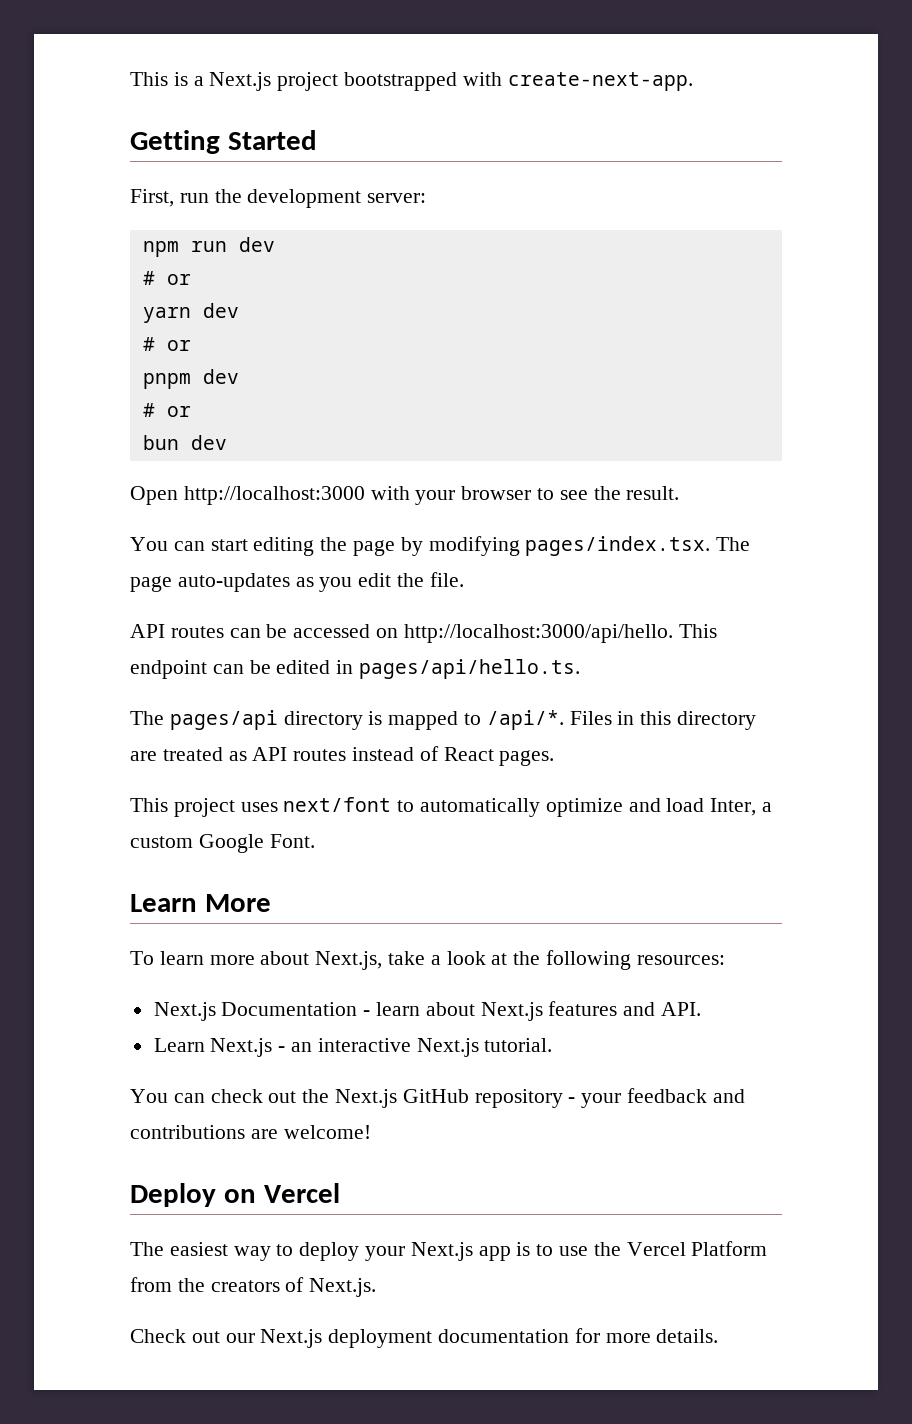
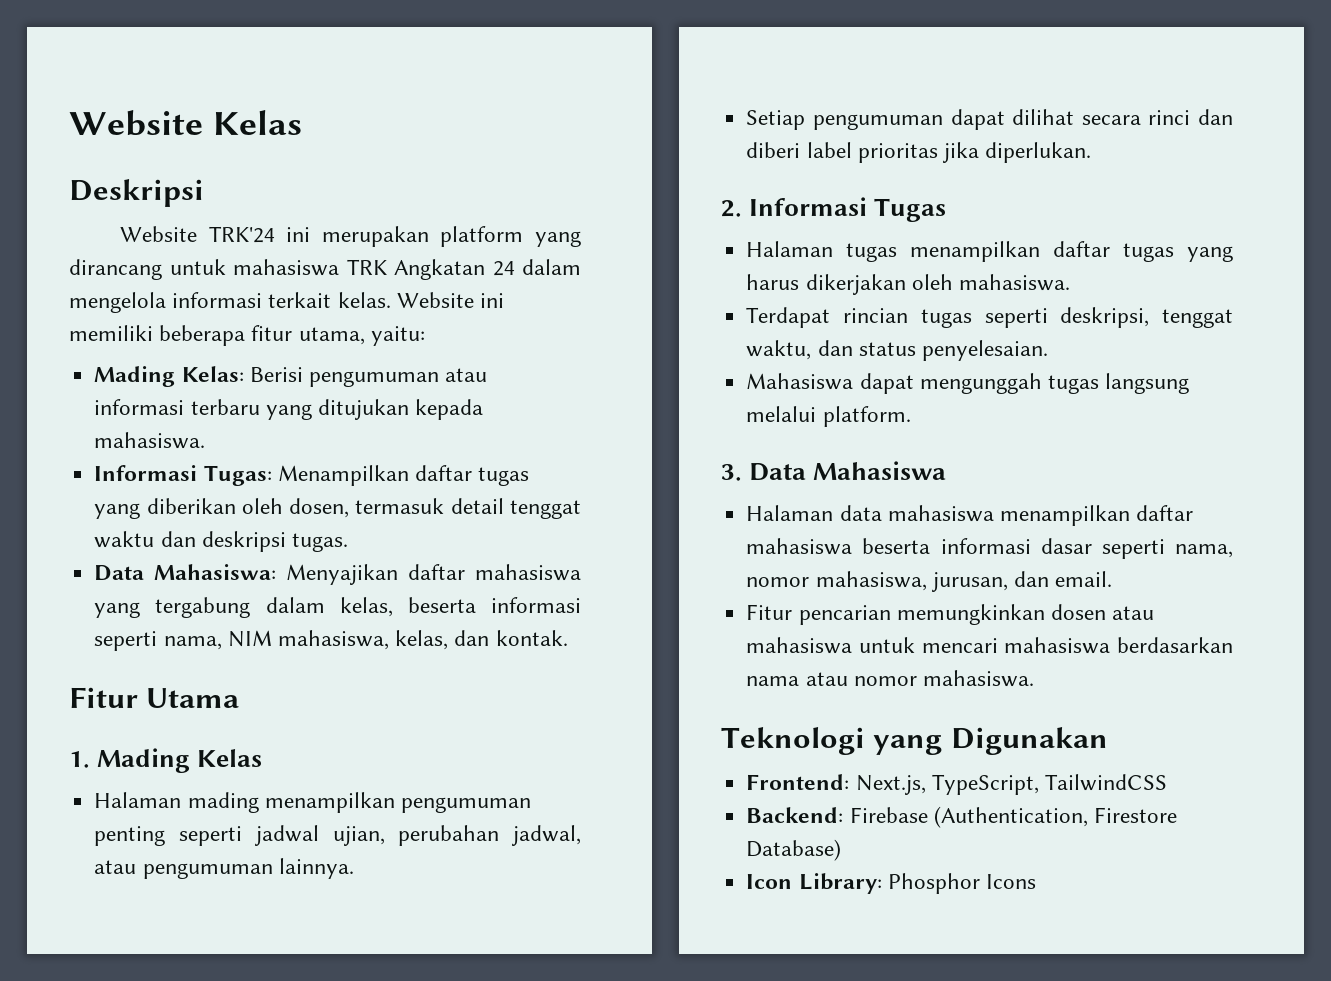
[130,72,693,91] [130,130,317,154] [130,189,427,208] [142,237,275,257] [142,271,191,285] [142,303,239,323] [142,337,191,351] [142,369,239,389] [142,403,191,417] [142,435,227,450] [130,486,680,505] [130,536,751,556] [130,572,464,592] [130,624,717,643] [130,659,581,679] [130,710,757,730] [130,746,555,766] [130,797,773,817] [130,834,315,853] [130,894,271,912] [130,950,725,970] [153,1001,702,1021] [153,1038,553,1057] [130,1088,745,1108] [130,1125,371,1139] [130,1183,340,1207] [130,1241,768,1261] [130,1277,377,1297] [130,1328,719,1348] This is a Next.js project bootstrapped with create-next-app. // Getting Started // First, run the development server: // npm run dev // # or // yarn dev // # or // pnpm dev // # or // bun dev // Open http://localhost:3000 with your browser to see the result. // You can start editing the page by modifying pages/index.tsx. The page auto-updates as you edit the file. // API routes can be accessed on http://localhost:3000/api/hello. This endpoint can be edited in pages/api/hello.ts. // The pages/api directory is mapped to /api/*. Files in this directory are treated as API routes instead of React pages. // This project uses next/font to automatically optimize and load Inter, a custom Google Font. // Learn More // To learn more about Next.js, take a look at the following resources: // Next.js Documentation - learn about Next.js features and API. // Learn Next.js - an interactive Next.js tutorial. // You can check out the Next.js GitHub repository - your feedback and contributions are welcome! // Deploy on Vercel // The easiest way to deploy your Next.js app is to use the Vercel Platform from the creators of Next.js. // Check out our Next.js deployment documentation for more details. -> [69,110,302,136] [69,179,204,207] [120,226,581,247] [69,259,581,280] [69,292,505,313] [69,325,425,346] [94,366,488,387] [94,399,484,420] [94,432,206,449] [94,465,530,486] [94,498,581,519] [94,531,348,552] [94,564,581,585] [94,597,581,618] [94,630,568,651] [69,687,240,708] [69,748,263,773] [94,792,531,813] [94,825,581,846] [94,858,354,879] [746,109,1233,130] [746,142,1092,163] [721,197,947,222] [746,241,1233,262] [746,274,1070,295] [746,307,1233,328] [746,340,1048,361] [746,373,1190,394] [746,406,911,427] [721,461,947,481] [746,505,1194,526] [746,538,1233,559] [746,571,1113,592] [746,604,1155,625] [746,637,1233,654] [746,670,1034,687] [721,727,1108,755] [746,774,1167,795] [746,806,1177,828] [746,839,842,861] [746,873,1036,894] Website Kelas // Deskripsi // Website TRK'24 ini merupakan platform yang dirancang untuk mahasiswa TRK Angkatan 24 dalam mengelola informasi terkait kelas. Website ini memiliki beberapa fitur utama, yaitu: // Mading Kelas: Berisi pengumuman atau informasi terbaru yang ditujukan kepada mahasiswa. // Informasi Tugas: Menampilkan daftar tugas yang diberikan oleh dosen, termasuk detail tenggat waktu dan deskripsi tugas. // Data Mahasiswa: Menyajikan daftar mahasiswa yang tergabung dalam kelas, beserta informasi seperti nama, NIM mahasiswa, kelas, dan kontak. // Fitur Utama // 1. Mading Kelas // Halaman mading menampilkan pengumuman penting seperti jadwal ujian, perubahan jadwal, atau pengumuman lainnya. // Setiap pengumuman dapat dilihat secara rinci dan diberi label prioritas jika diperlukan. // 2. Informasi Tugas // Halaman tugas menampilkan daftar tugas yang harus dikerjakan oleh mahasiswa. // Terdapat rincian tugas seperti deskripsi, tenggat waktu, dan status penyelesaian. // Mahasiswa dapat mengunggah tugas langsung melalui platform. // 3. Data Mahasiswa // Halaman data mahasiswa menampilkan daftar mahasiswa beserta informasi dasar seperti nama, nomor mahasiswa, jurusan, dan email. // Fitur pencarian memungkinkan dosen atau mahasiswa untuk mencari mahasiswa berdasarkan nama atau nomor mahasiswa. // Teknologi yang Digunakan // Frontend: Next.js, TypeScript, TailwindCSS // Backend: Firebase (Authentication, Firestore Database) // Icon Library: Phosphor Icons

